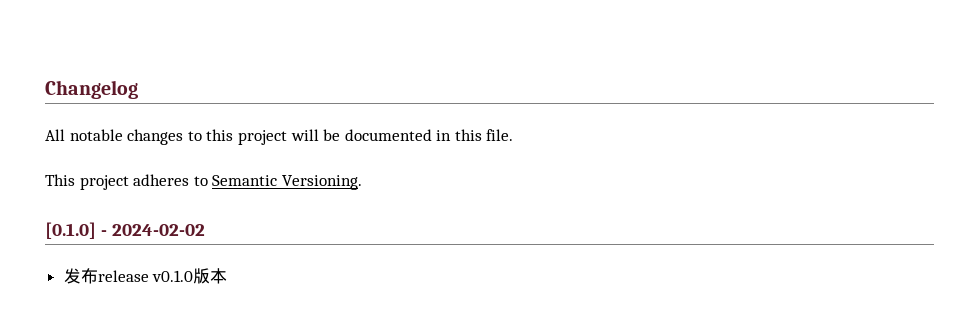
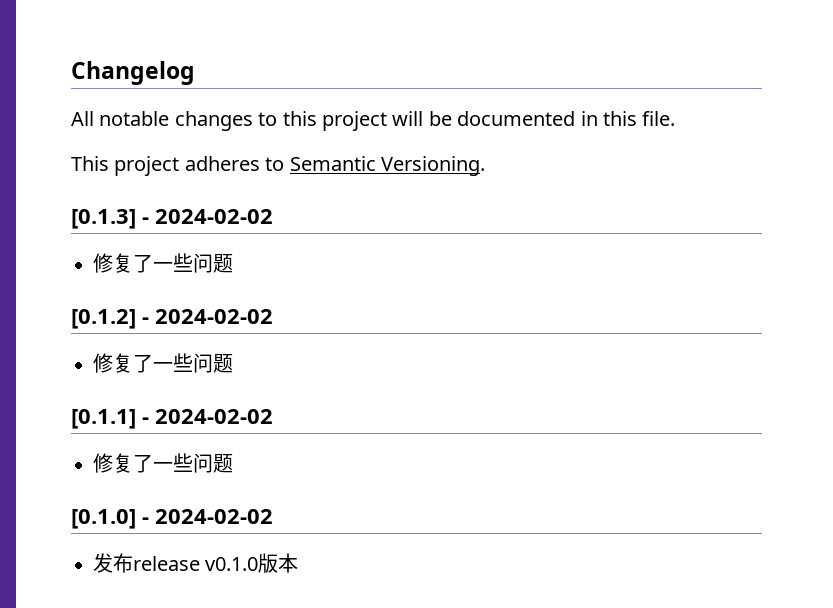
(362, 182) none -> [71,209,273,229] [93,253,233,273] [71,309,273,329] [93,353,233,373] [71,409,273,429] [93,453,233,473] // [0.1.3] - 2024-02-02 // 修复了一些问题 // [0.1.2] - 2024-02-02 // 修复了一些问题 // [0.1.1] - 2024-02-02 // 修复了一些问题

